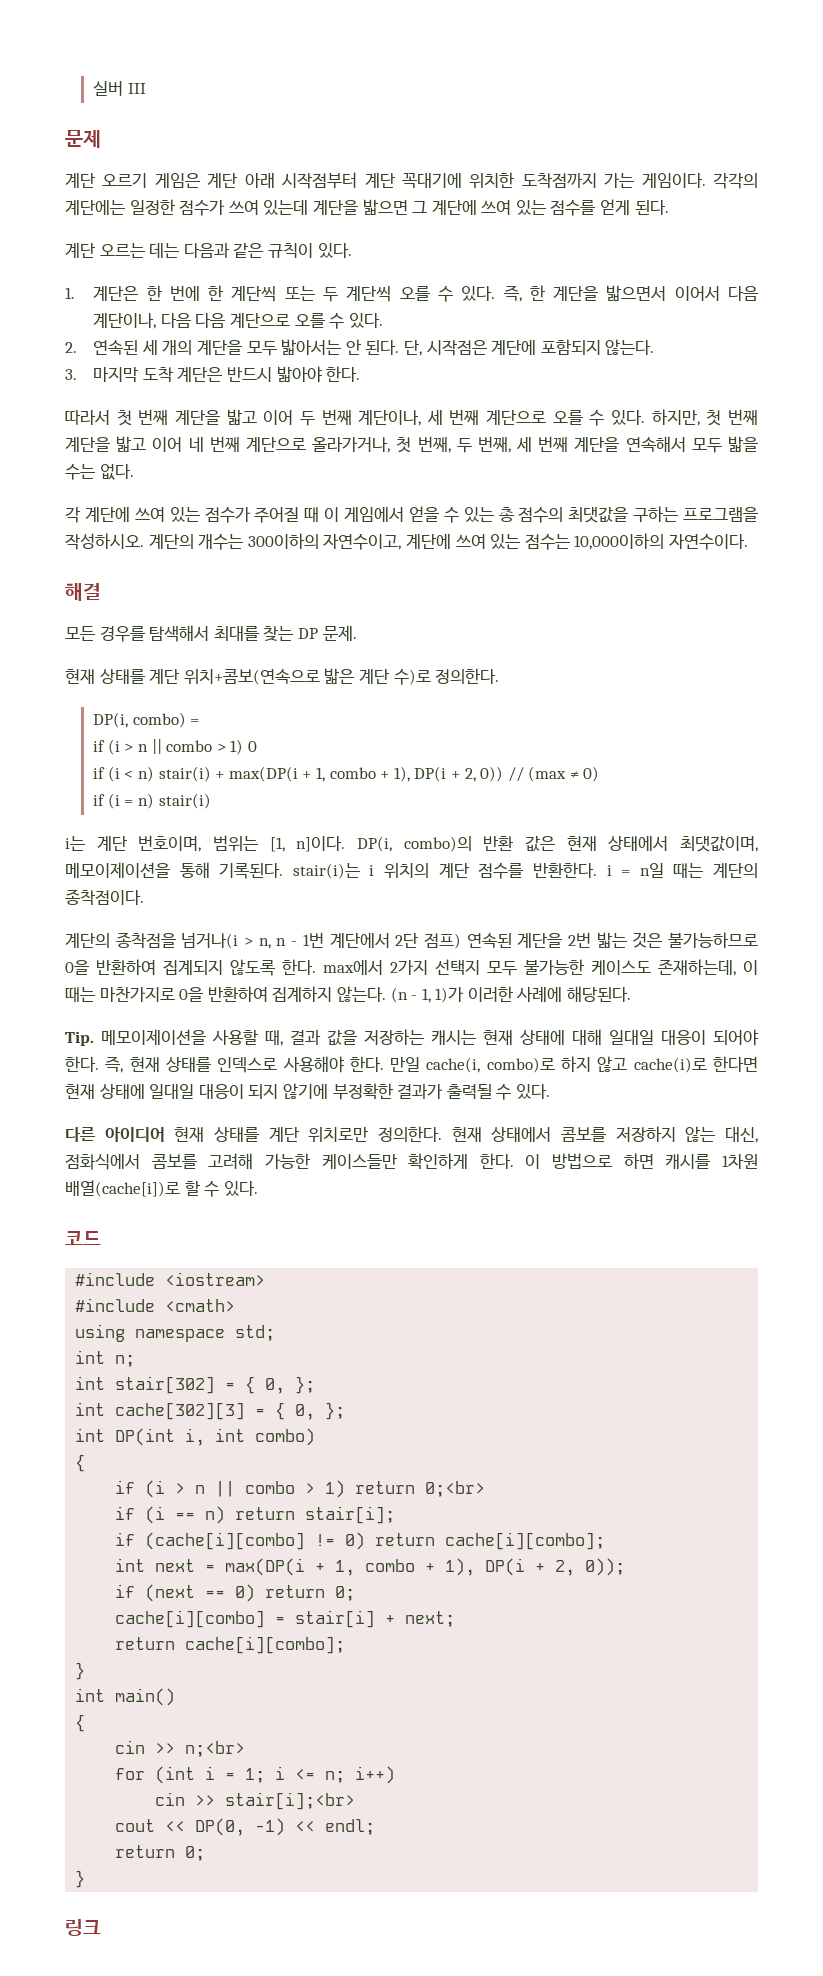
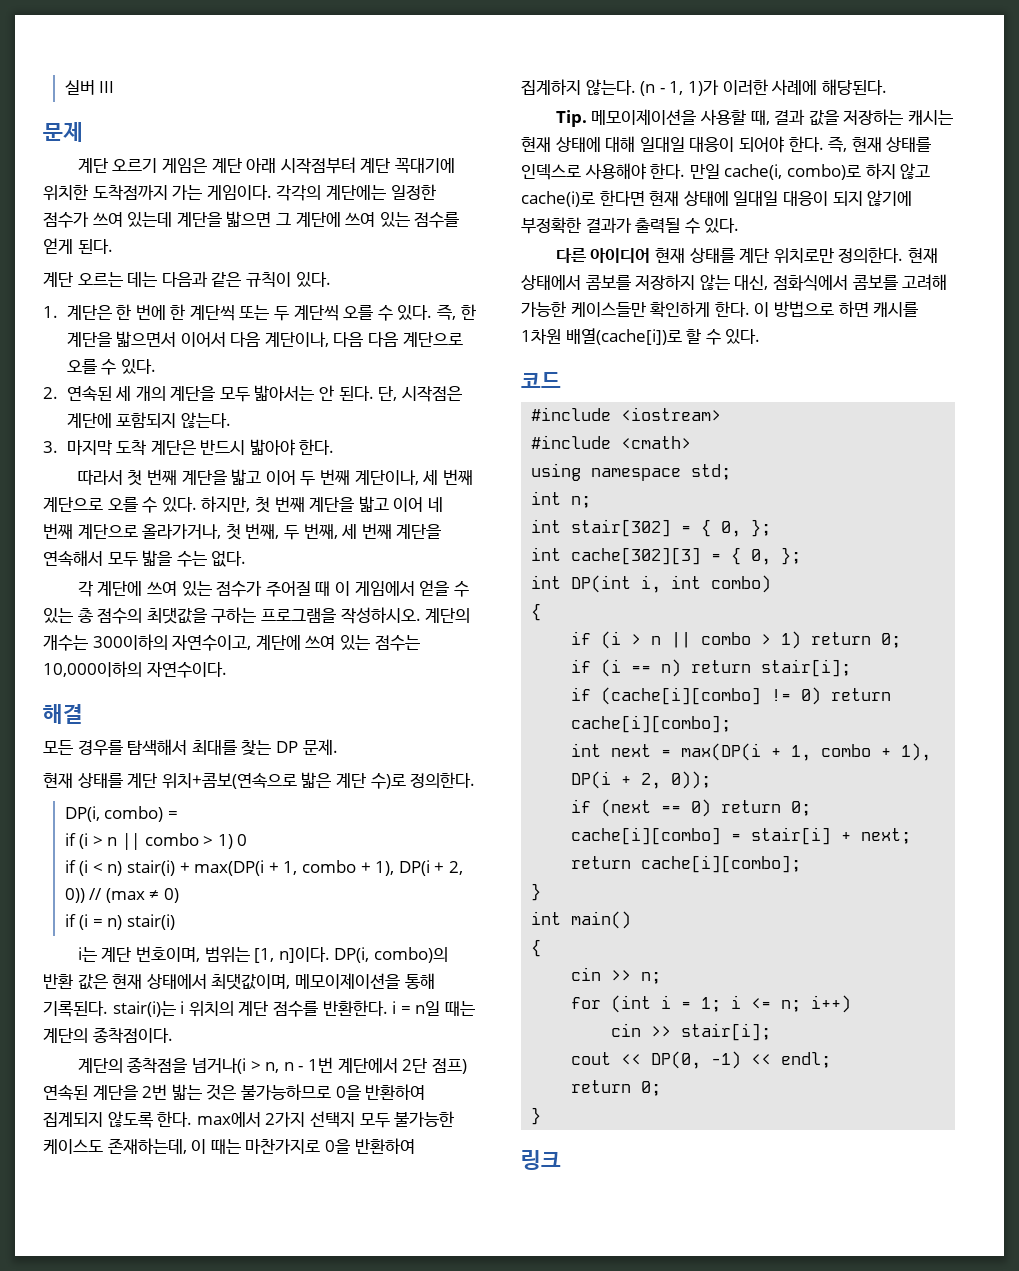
[425,1481,486,1497] 0;<br> -> [881,633,902,648] 0;
[185,1741,246,1757] n;<br> -> [641,972,662,984] n;
[225,1792,356,1810] stair[i];<br> -> [681,1023,772,1041] stair[i];

